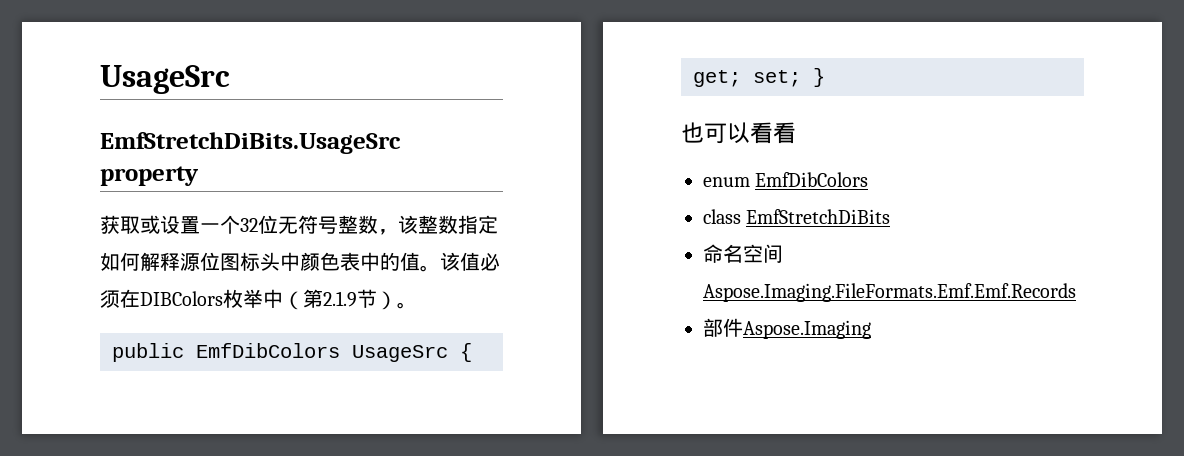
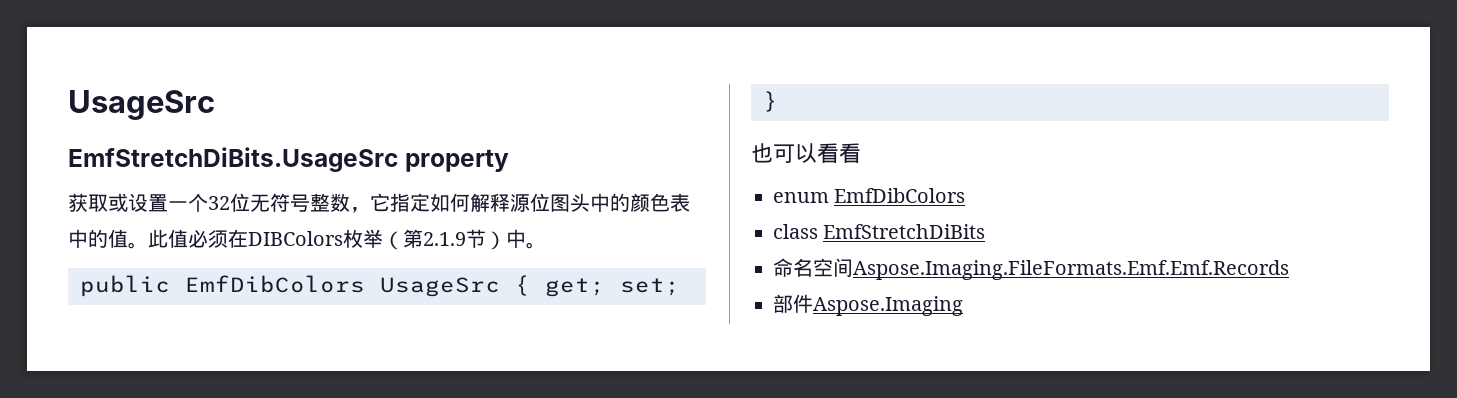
[398,215,458,234] 该整数 -> [370,193,390,212] 它
[240,252,300,271] 标头中 -> [570,193,630,212] 头中的
[440,252,460,271] 该 -> [148,229,168,248] 此
[263,289,283,308] 中 -> (383, 238) none
(397, 300) none -> [506,229,526,248] 中

